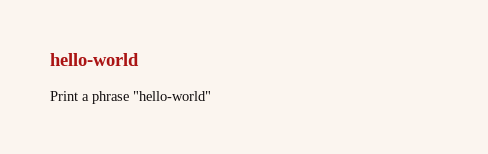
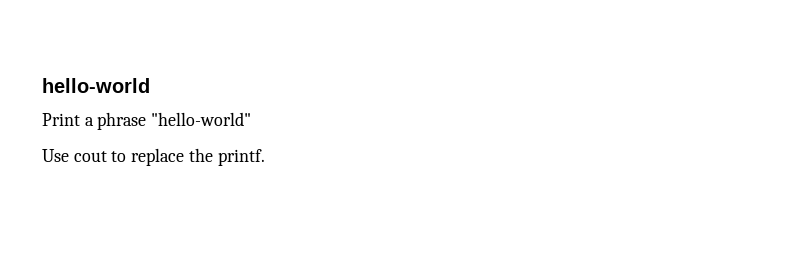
(211, 96) none -> [42,148,265,166] // Use cout to replace the printf.

